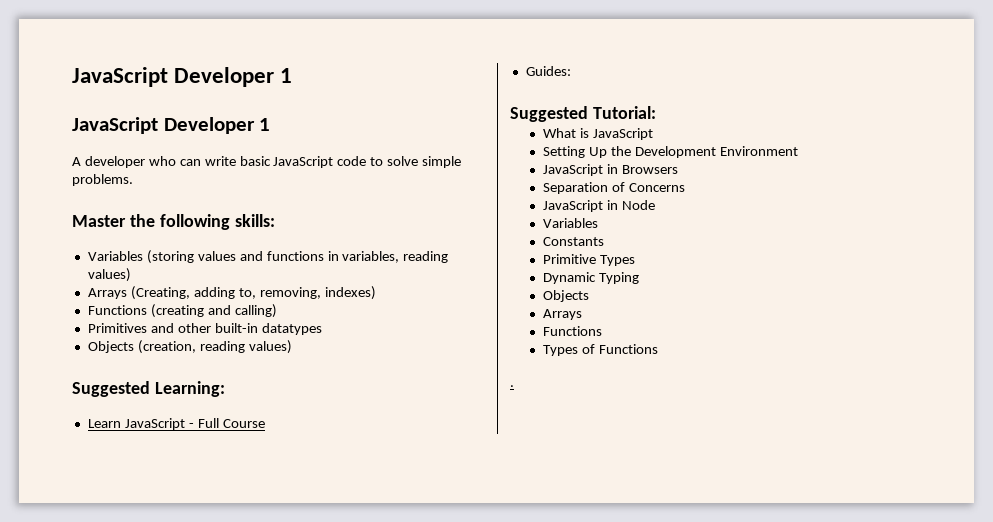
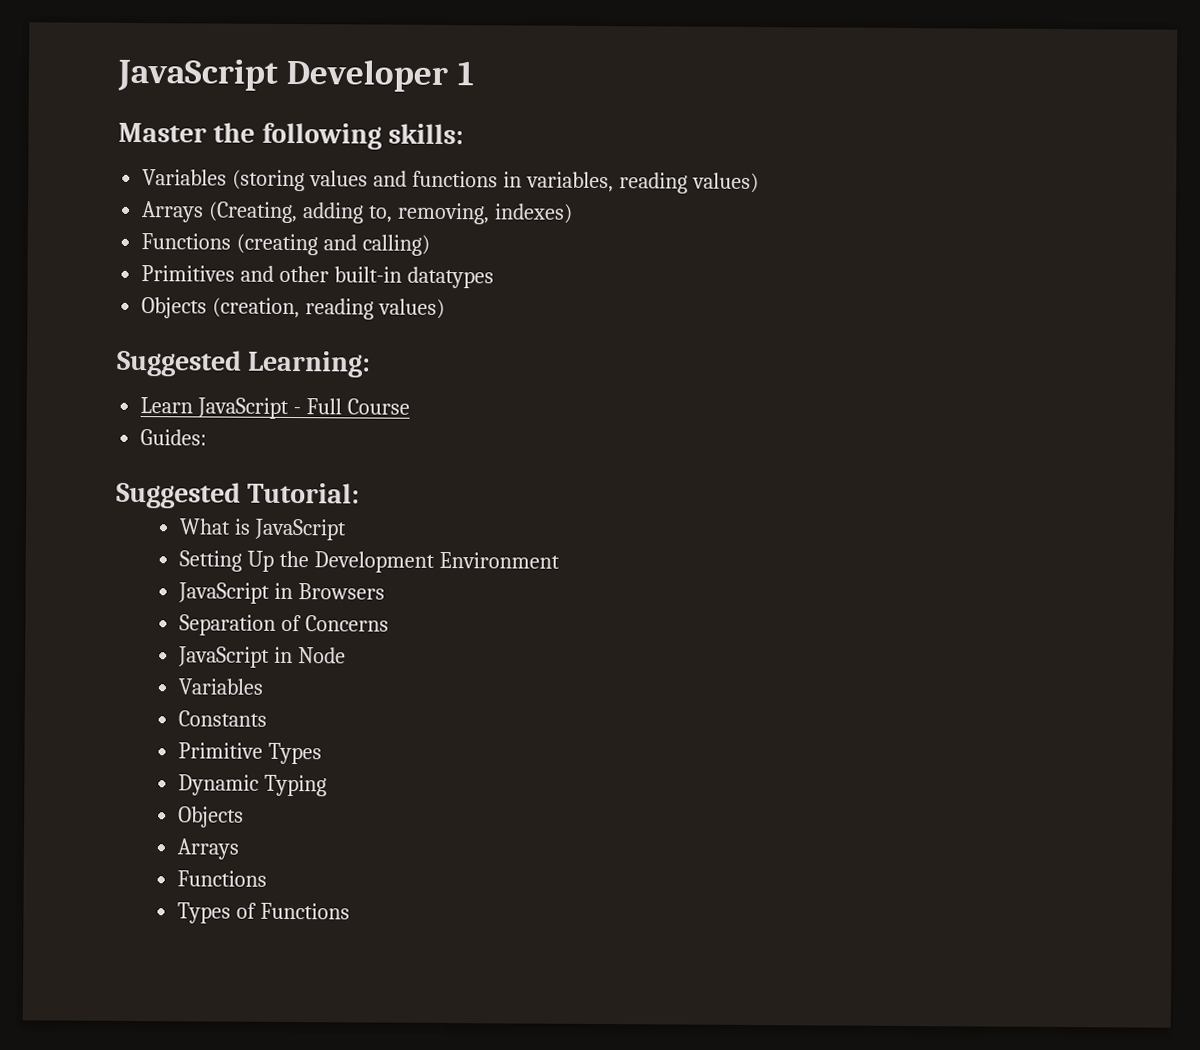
[72,67,293,87] [72,117,271,134] [72,156,462,168] [72,174,133,186] JavaScript Developer 1 // JavaScript Developer 1 // A developer who can write basic JavaScript code to solve simple problems. -> [117,58,474,93] JavaScript Developer 1
[510,385,514,387] // . -> (350, 911) none

